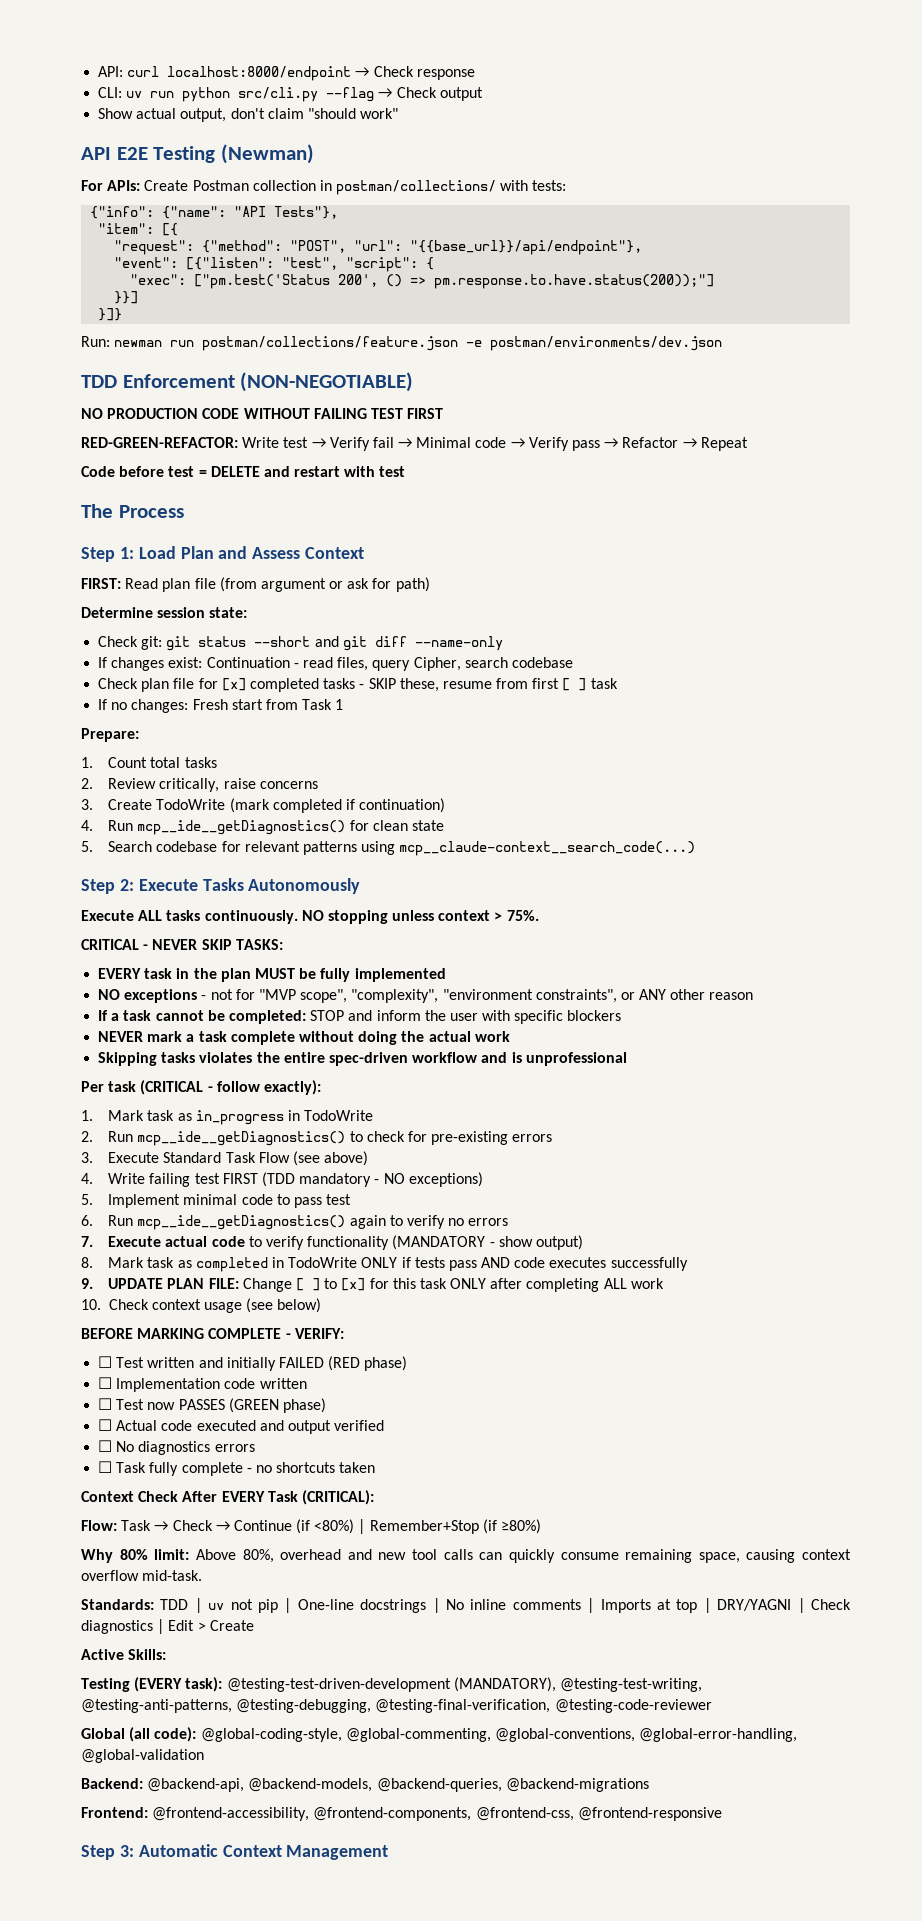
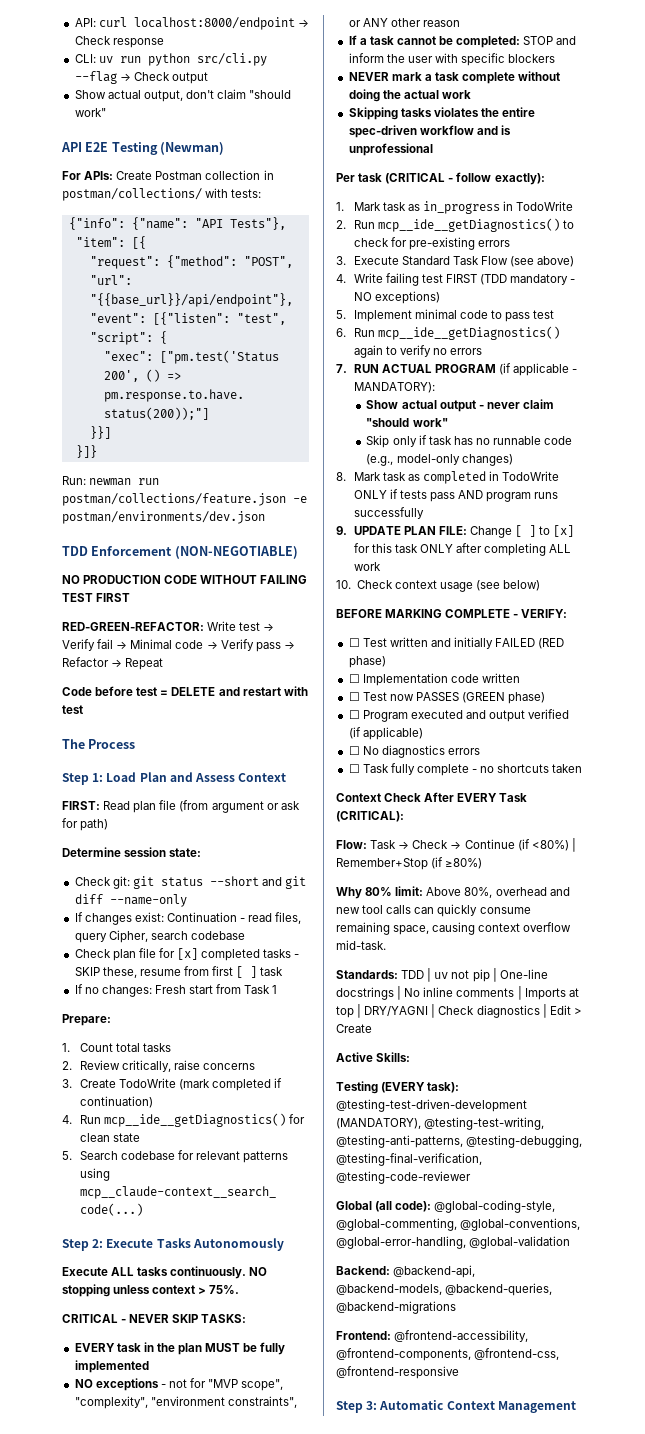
[108,1235,583,1250] Execute actual code to verify functionality (MANDATORY - show output) -> [353,363,578,376] [353,382,435,393] [366,399,554,412] [366,418,448,427] [366,435,573,448] [366,454,513,466] RUN ACTUAL PROGRAM (if applicable - MANDATORY): // Show actual output - never claim "should work" // Skip only if task has no runnable code (e.g., model-only changes)
[514,1257,607,1268] code executes -> [486,492,559,502] program runs
[116,1420,193,1431] Actual code -> [362,710,408,722] Program
(385, 1425) none -> [348,727,423,740] (if applicable)

